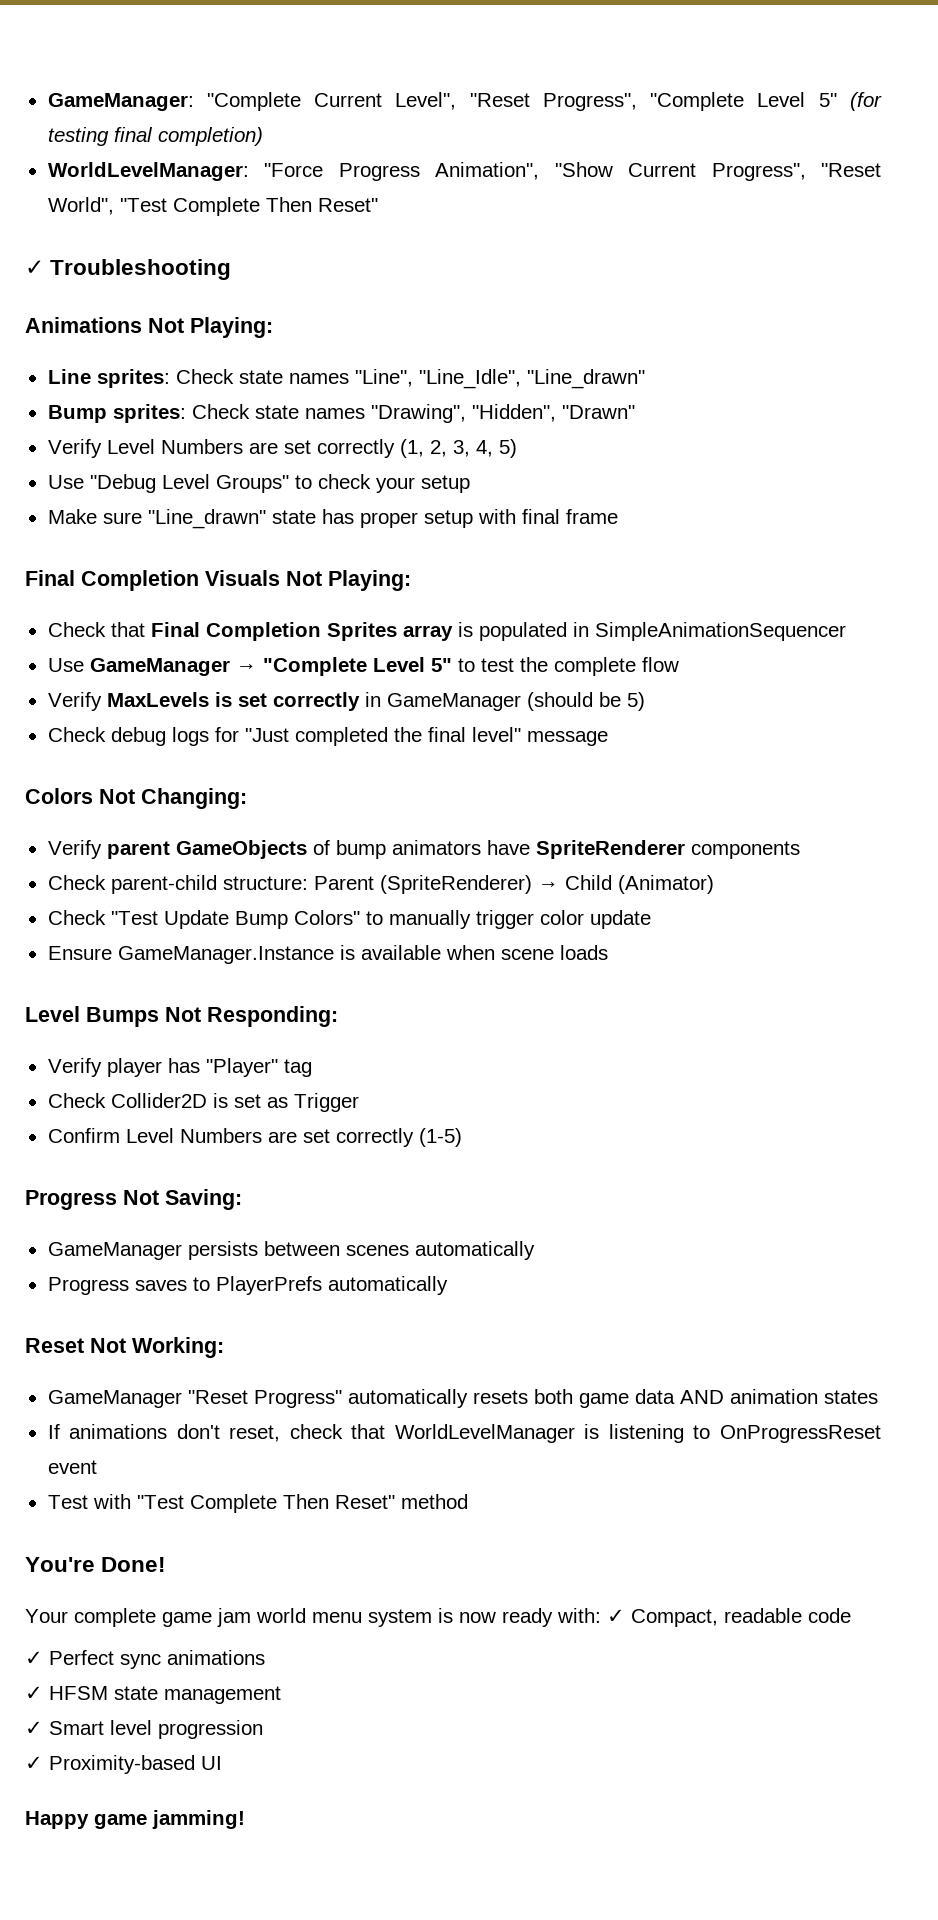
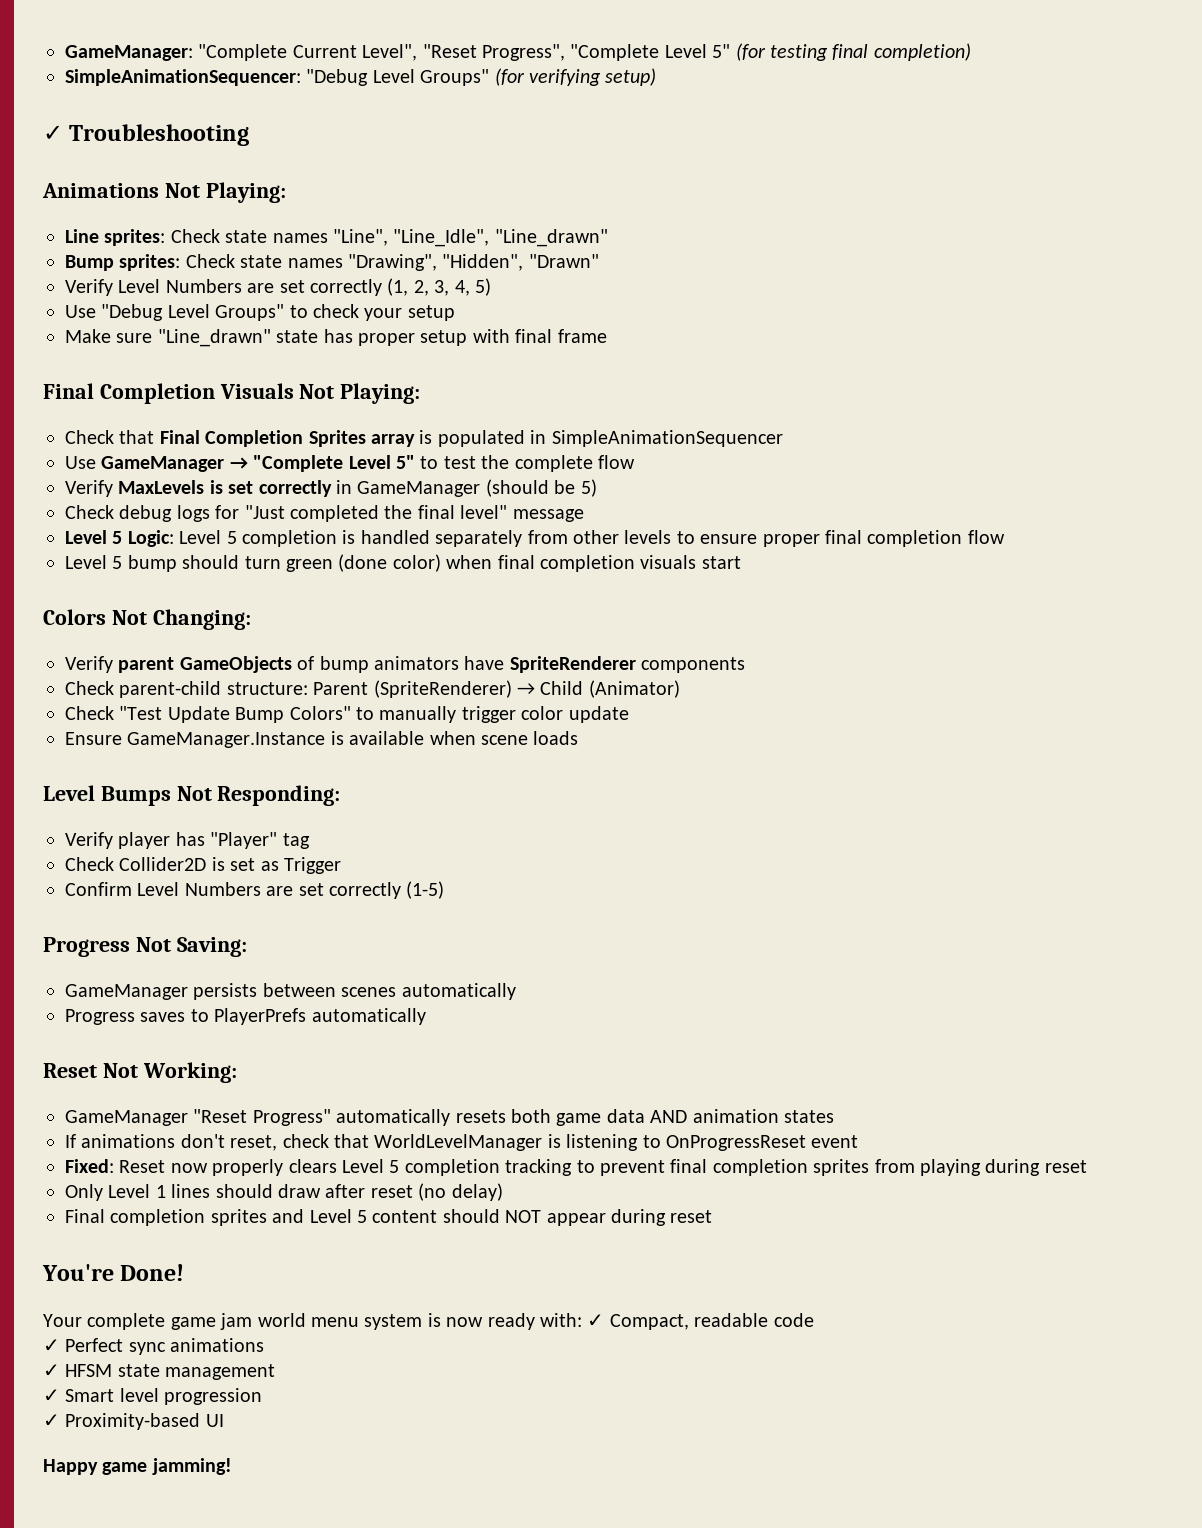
[47,162,881,181] [47,197,378,216] WorldLevelManager: "Force Progress Animation", "Show Current Progress", "Reset World", "Test Complete Then Reset" -> [65,68,657,86] SimpleAnimationSequencer: "Debug Level Groups" (for verifying setup)
(608, 738) none -> [65,530,1005,547] [65,554,741,572] // Level 5 Logic: Level 5 completion is handled separately from other levels to ensure proper final completion flow // Level 5 bump should turn green (done color) when final completion visuals start
[47,1494,468,1513] Test with "Test Complete Then Reset" method -> [65,1159,1087,1176] [65,1183,503,1201] [65,1209,713,1226] Fixed: Reset now properly clears Level 5 completion tracking to prevent final completion sprites from playing during reset // Only Level 1 lines should draw after reset (no delay) // Final completion sprites and Level 5 content should NOT appear during reset

